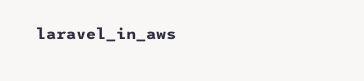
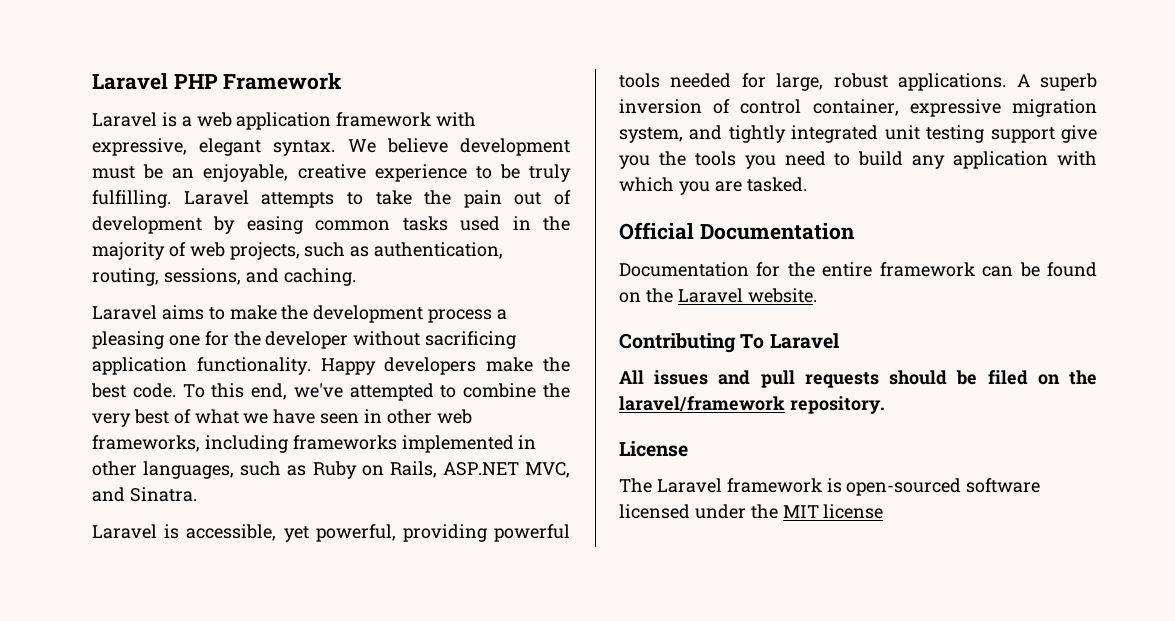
[36,27,176,42] laravel_in_aws -> [92,73,343,90] [92,112,477,130] [92,138,570,156] [92,164,571,182] [92,190,571,208] [92,216,571,234] [92,242,504,260] [92,268,356,286] [92,305,508,323] [92,331,517,349] [92,357,570,375] [91,383,570,401] [92,409,472,427] [92,435,537,453] [92,461,570,479] [92,487,197,502] [92,524,571,542] [619,73,1097,91] [619,99,1097,117] [619,125,1097,143] [619,151,1097,169] [619,177,807,195] [619,222,855,240] [619,262,1097,277] [619,288,817,303] [619,333,839,353] [619,370,1097,388] [619,396,885,414] [619,441,688,457] [619,478,1041,496] [619,504,884,519] Laravel PHP Framework // Laravel is a web application framework with expressive, elegant syntax. We believe development must be an enjoyable, creative experience to be truly fulfilling. Laravel attempts to take the pain out of development by easing common tasks used in the majority of web projects, such as authentication, routing, sessions, and caching. // Laravel aims to make the development process a pleasing one for the developer without sacrificing application functionality. Happy developers make the best code. To this end, we've attempted to combine the very best of what we have seen in other web frameworks, including frameworks implemented in other languages, such as Ruby on Rails, ASP.NET MVC, and Sinatra. // Laravel is accessible, yet powerful, providing powerful tools needed for large, robust applications. A superb inversion of control container, expressive migration system, and tightly integrated unit testing support give you the tools you need to build any application with which you are tasked. // Official Documentation // Documentation for the entire framework can be found on the Laravel website. // Contributing To Laravel // All issues and pull requests should be filed on the laravel/framework repository. // License // The Laravel framework is open-sourced software licensed under the MIT license

